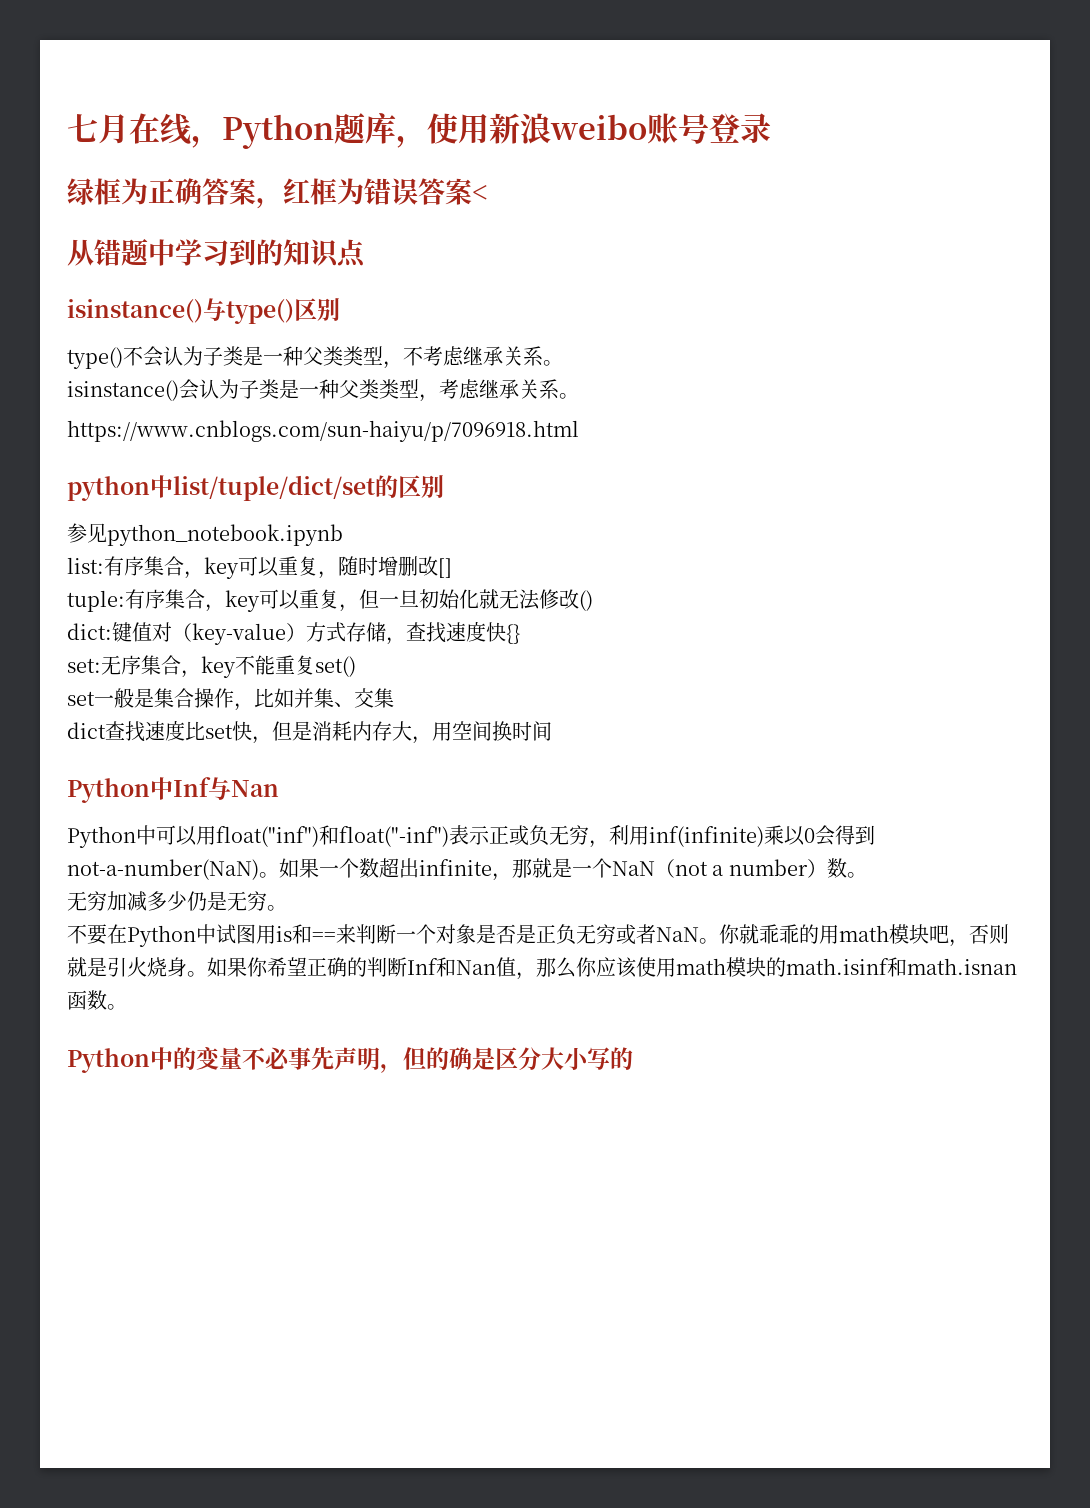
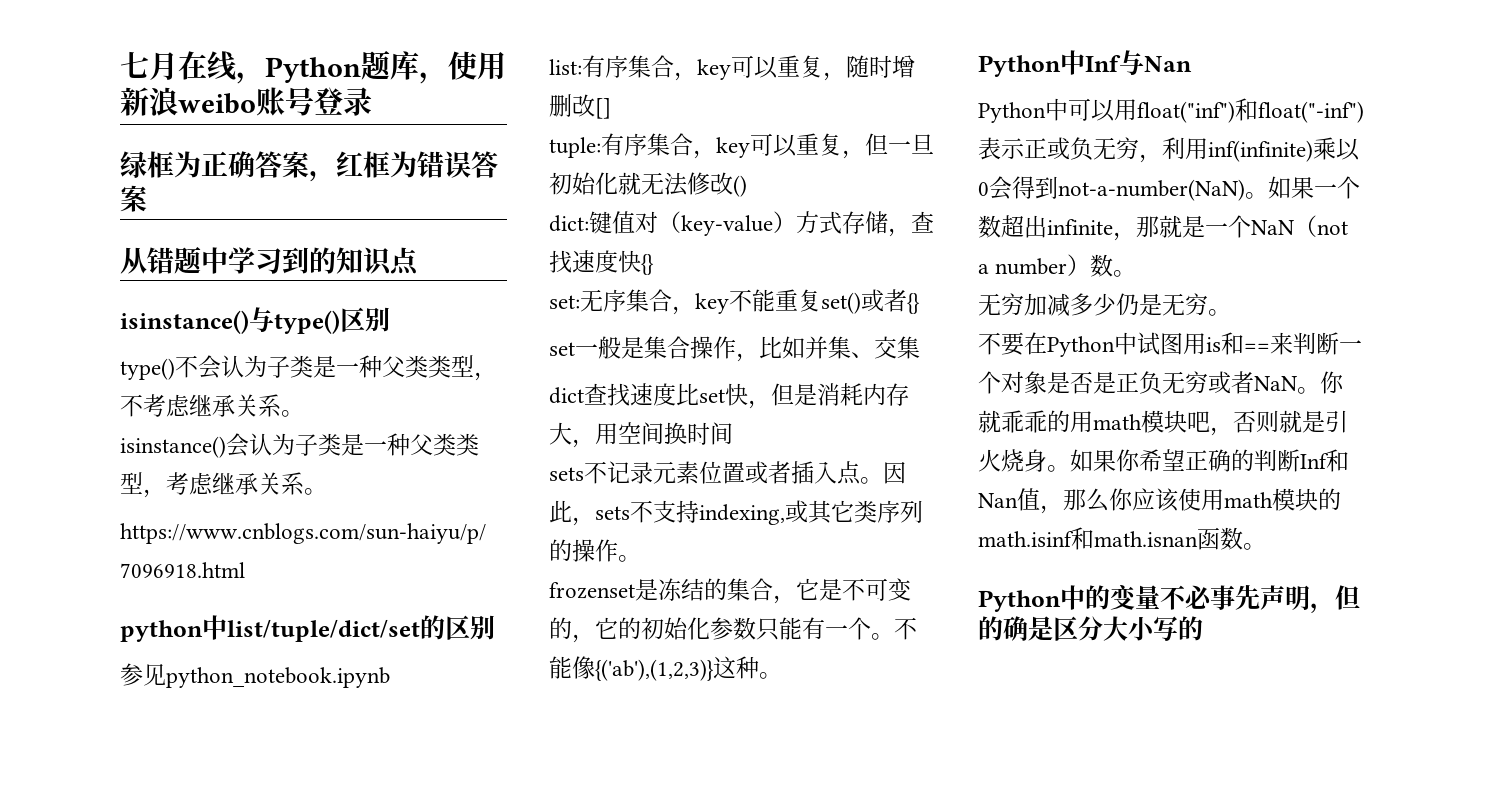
[472,185,488,202] < -> (147, 198) none
(356, 666) none -> [861,289,920,314] 或者{}
(552, 731) none -> [549,461,906,485] [549,500,923,526] [549,539,641,562] [549,578,911,604] [549,617,917,643] [549,656,782,681] // sets不记录元素位置或者插入点。因此，sets不支持indexing,或其它类序列的操作。 // frozenset是冻结的集合，它是不可变的，它的初始化参数只能有一个。不能像{('ab'),(1,2,3)}这种。

